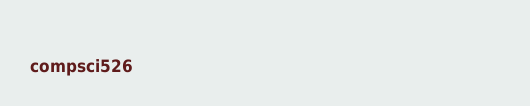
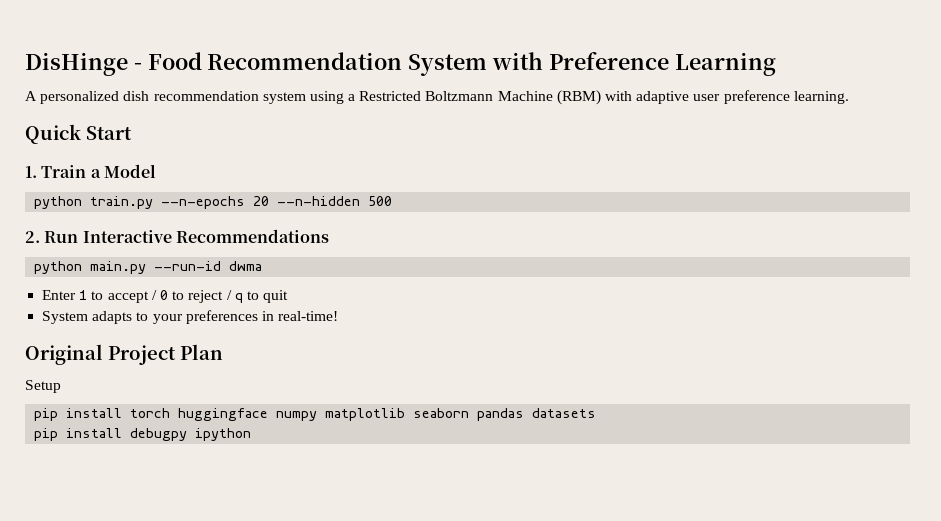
[30,59,133,76] compsci526 -> [25,52,776,76] [25,90,849,105] [25,124,132,144] [25,164,156,178] [34,196,393,209] [25,229,329,243] [34,261,263,274] [42,290,289,303] [42,310,339,324] [25,344,223,365] [25,380,61,393] [34,408,597,421] [34,428,252,441] DisHinge - Food Recommendation System with Preference Learning // A personalized dish recommendation system using a Restricted Boltzmann Machine (RBM) with adaptive user preference learning. // Quick Start // 1. Train a Model // python train.py --n-epochs 20 --n-hidden 500 // 2. Run Interactive Recommendations // python main.py --run-id dwma // Enter 1 to accept / 0 to reject / q to quit // System adapts to your preferences in real-time! // Original Project Plan // Setup // pip install torch huggingface numpy matplotlib seaborn pandas datasets // pip install debugpy ipython

